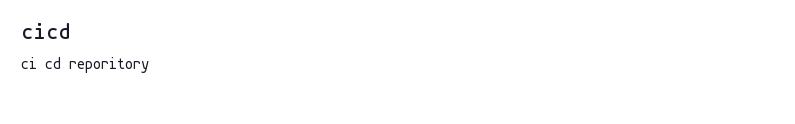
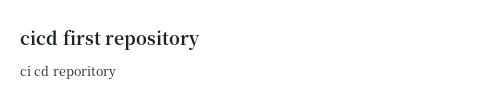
(71, 31) none -> [62,29,201,50] first repository

